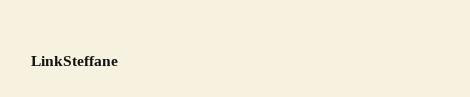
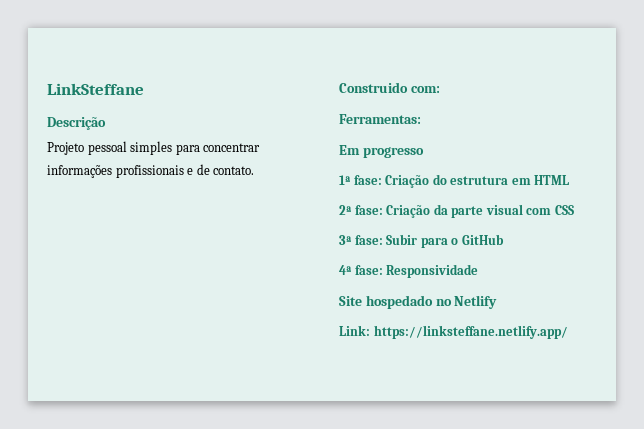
(118, 61) none -> [47,117,106,130] [47,141,261,155] [47,164,255,178] [339,82,440,93] [339,114,421,124] [339,145,424,158] [339,174,570,188] [339,204,574,218] [339,234,504,248] [339,264,479,278] [339,295,498,309] [339,325,568,339] // Descrição // Projeto pessoal simples para concentrar informações profissionais e de contato. // Construido com: // Ferramentas: // Em progresso // 1ª fase: Criação do estrutura em HTML // 2ª fase: Criação da parte visual com CSS // 3ª fase: Subir para o GitHub // 4ª fase: Responsividade // Site hospedado no Netlify // Link: https://linksteffane.netlify.app/

